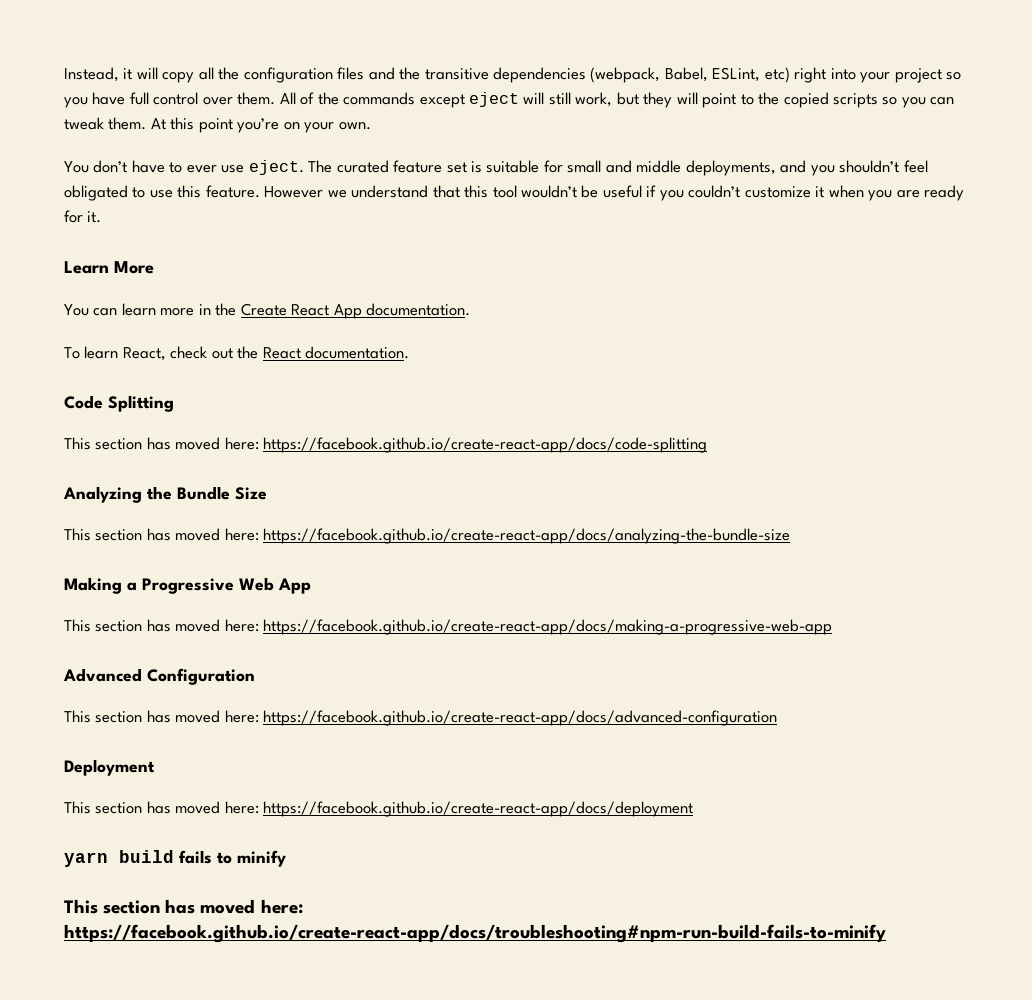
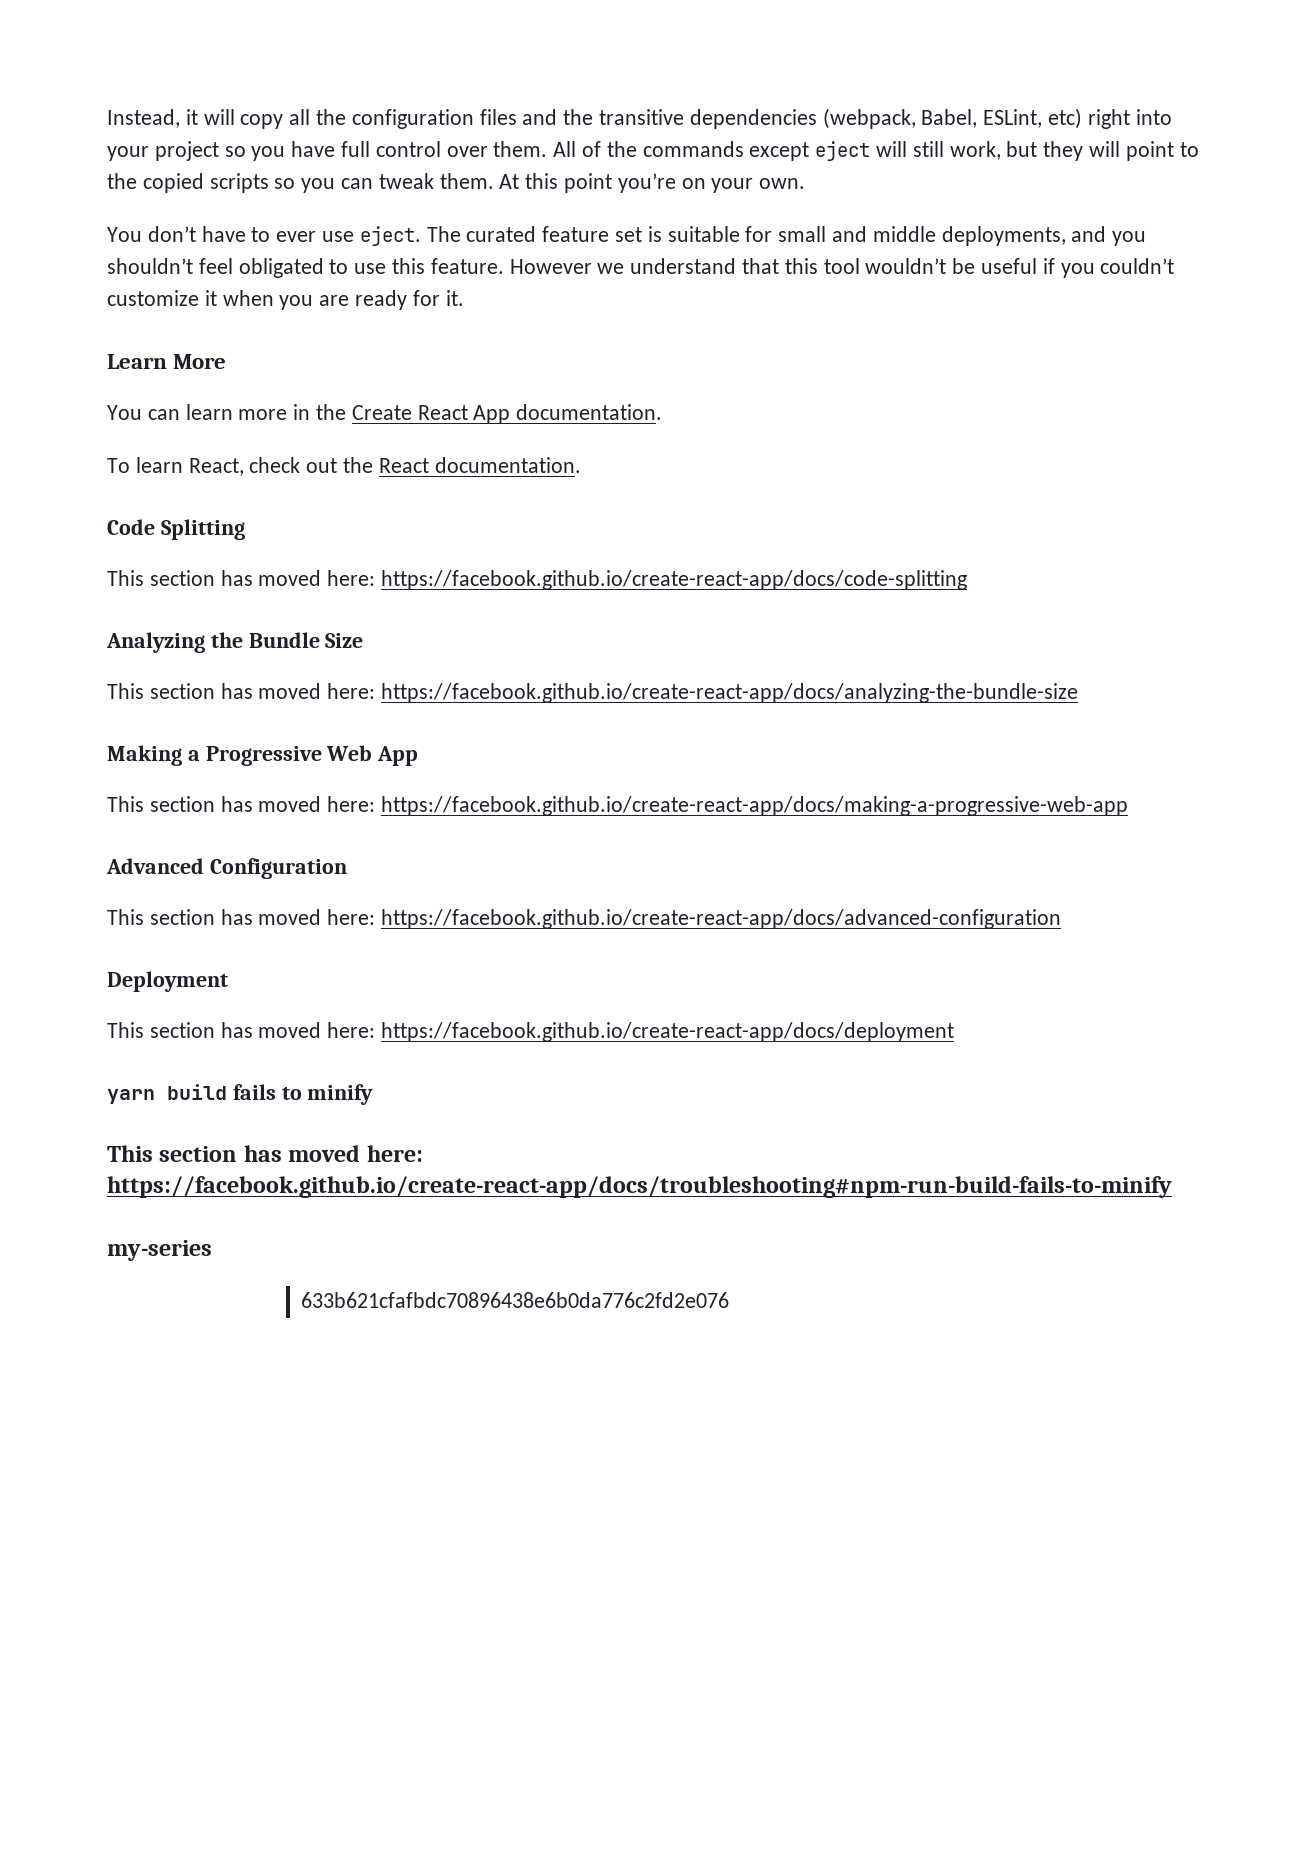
(886, 933) none -> [107,1240,212,1261] [301,1292,730,1308] // my-series // 633b621cfafbdc70896438e6b0da776c2fd2e076

